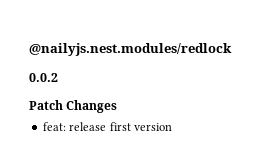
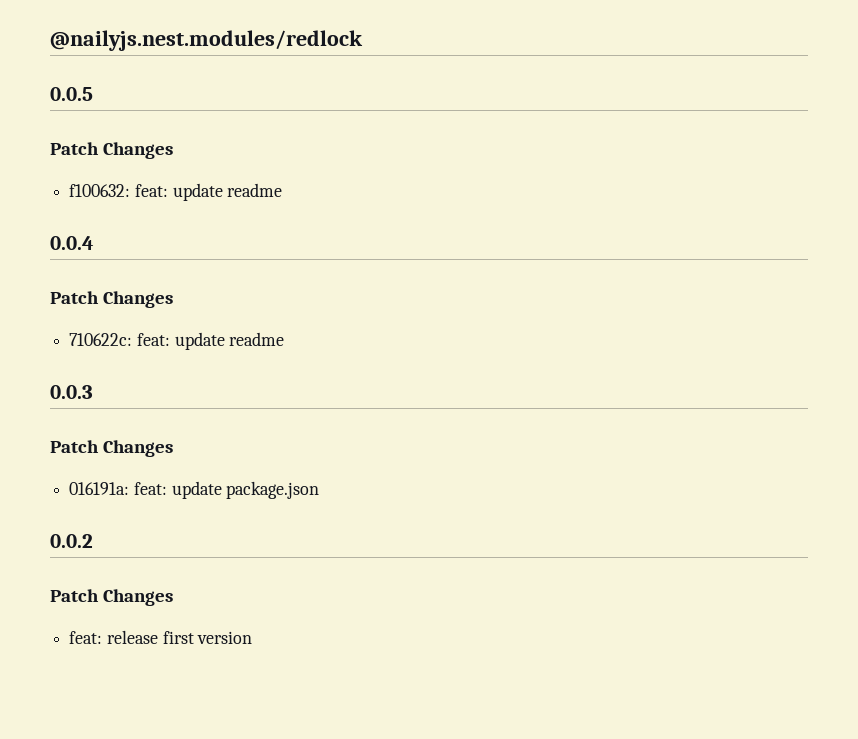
(232, 49) none -> [50,87,93,101] [50,142,174,159] [69,183,283,201] [50,236,94,250] [50,291,174,308] [69,332,285,350] [50,385,93,399] [50,440,174,457] [69,481,320,499] // 0.0.5 // Patch Changes // f100632: feat: update readme // 0.0.4 // Patch Changes // 710622c: feat: update readme // 0.0.3 // Patch Changes // 016191a: feat: update package.json

